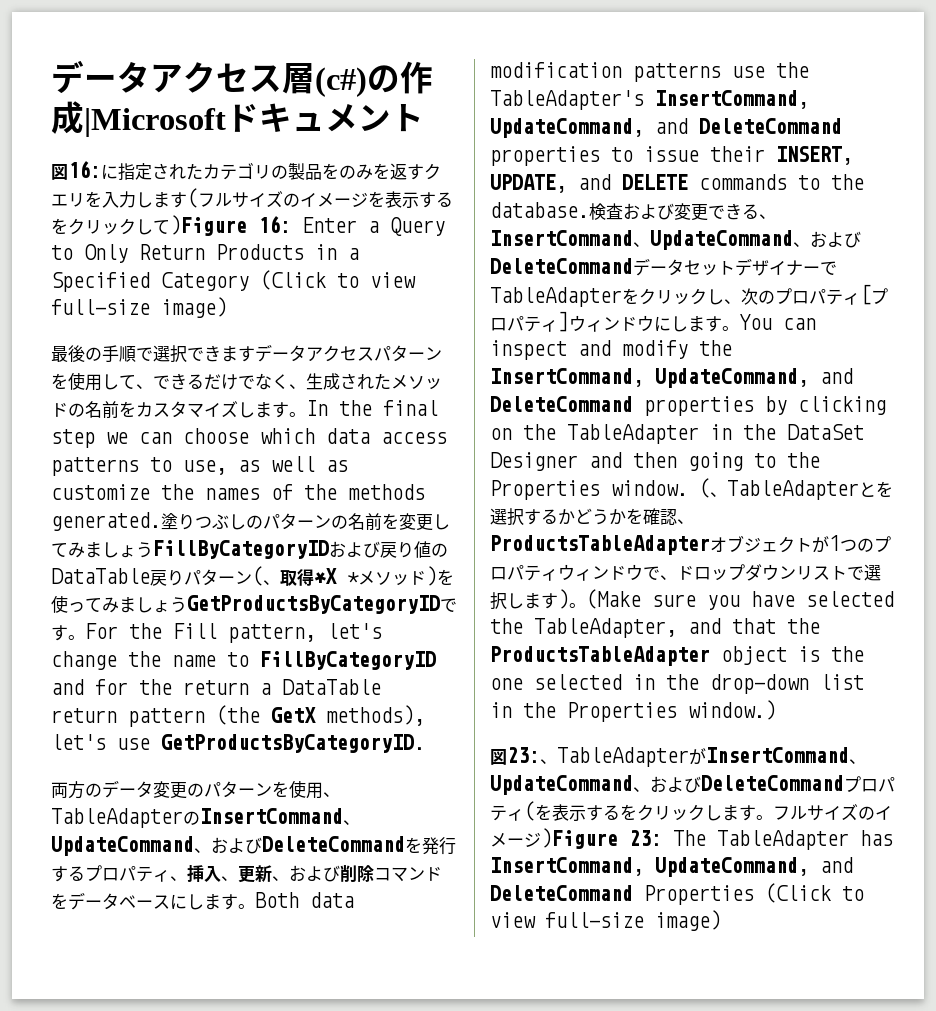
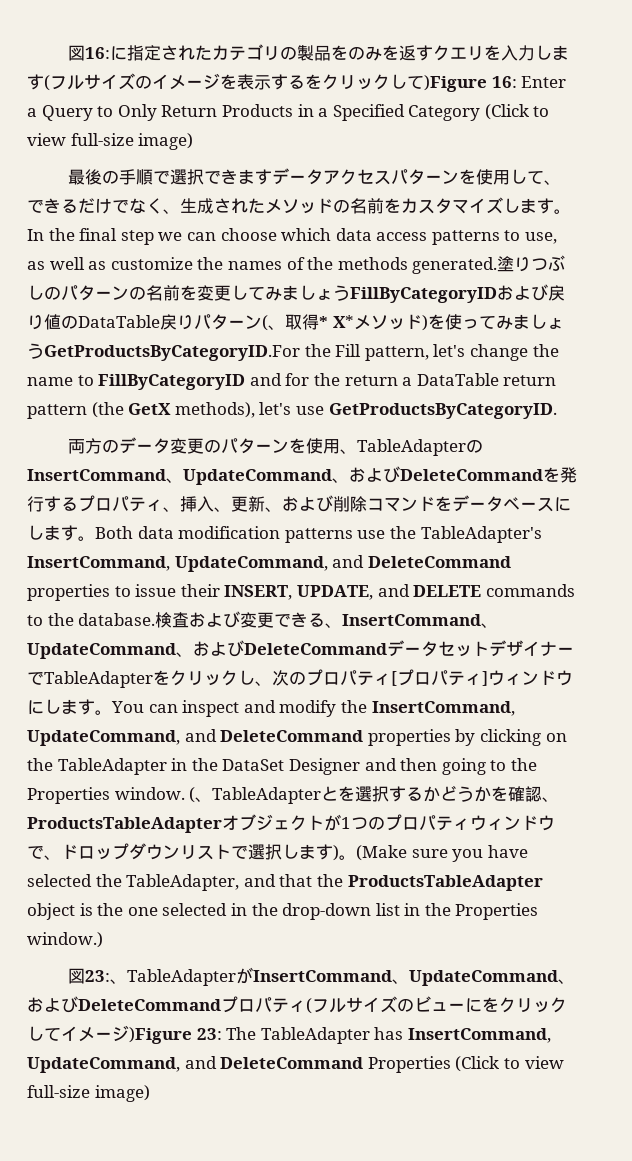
[51,60,433,97] [51,101,424,137] データアクセス層(c#)の作成|Microsoftドキュメント // -> (68, 53) none
[314,568,359,584] *X * -> [319,315,354,328] * X*
[187,595,457,614] [51,623,118,641] GetProductsByCategoryIDです。For -> [44,345,300,361] GetProductsByCategoryID.For
[535,804,875,821] を表示するをクリックします。フルサイズの -> [312,996,567,1013] [27,1026,61,1041] フルサイズのビューにをクリックして

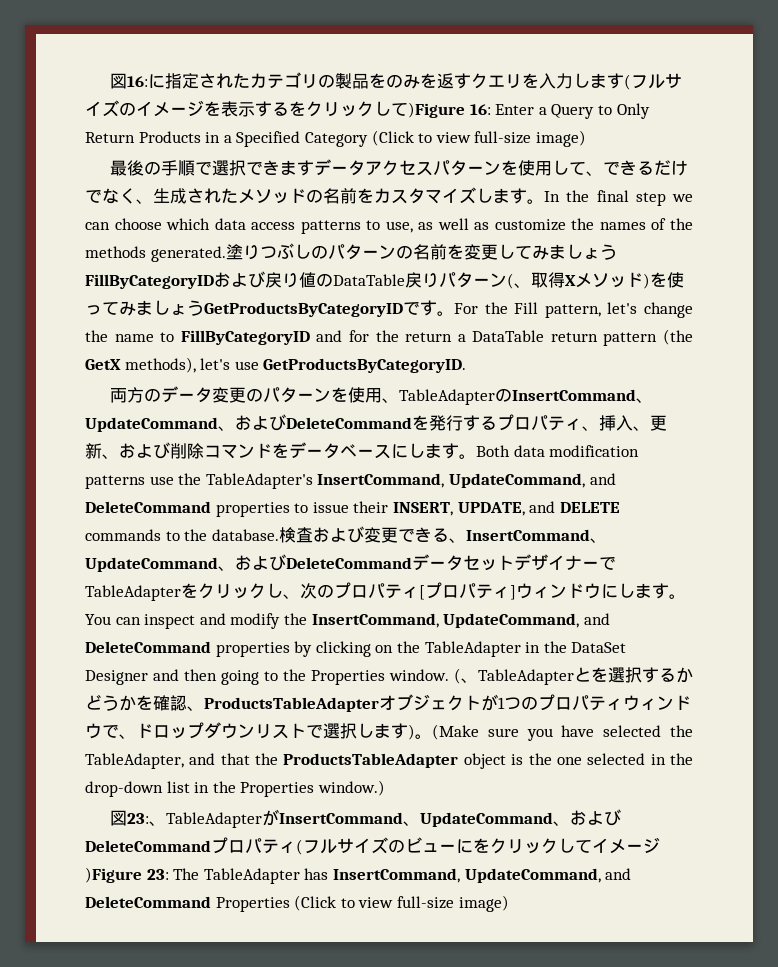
[319,315,354,328] * X* -> [565,275,576,286] X
[44,345,300,361] GetProductsByCategoryID.For -> [204,300,478,317] GetProductsByCategoryIDです。For

